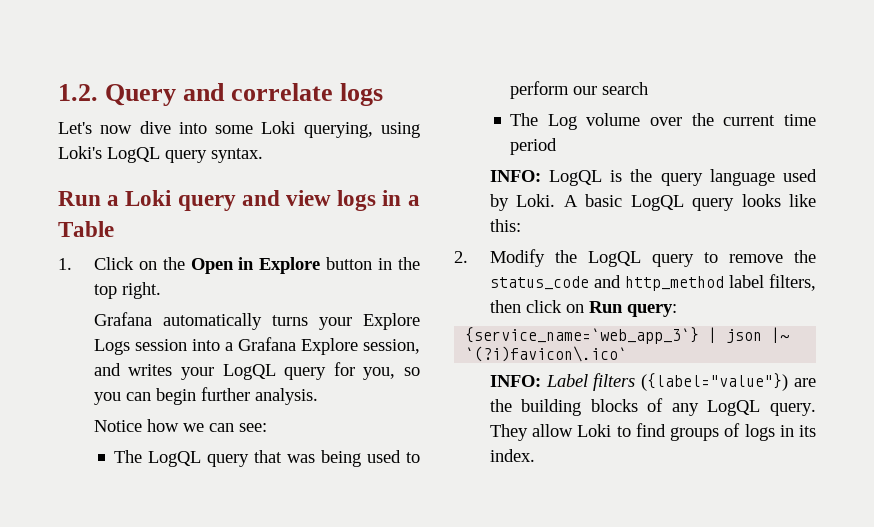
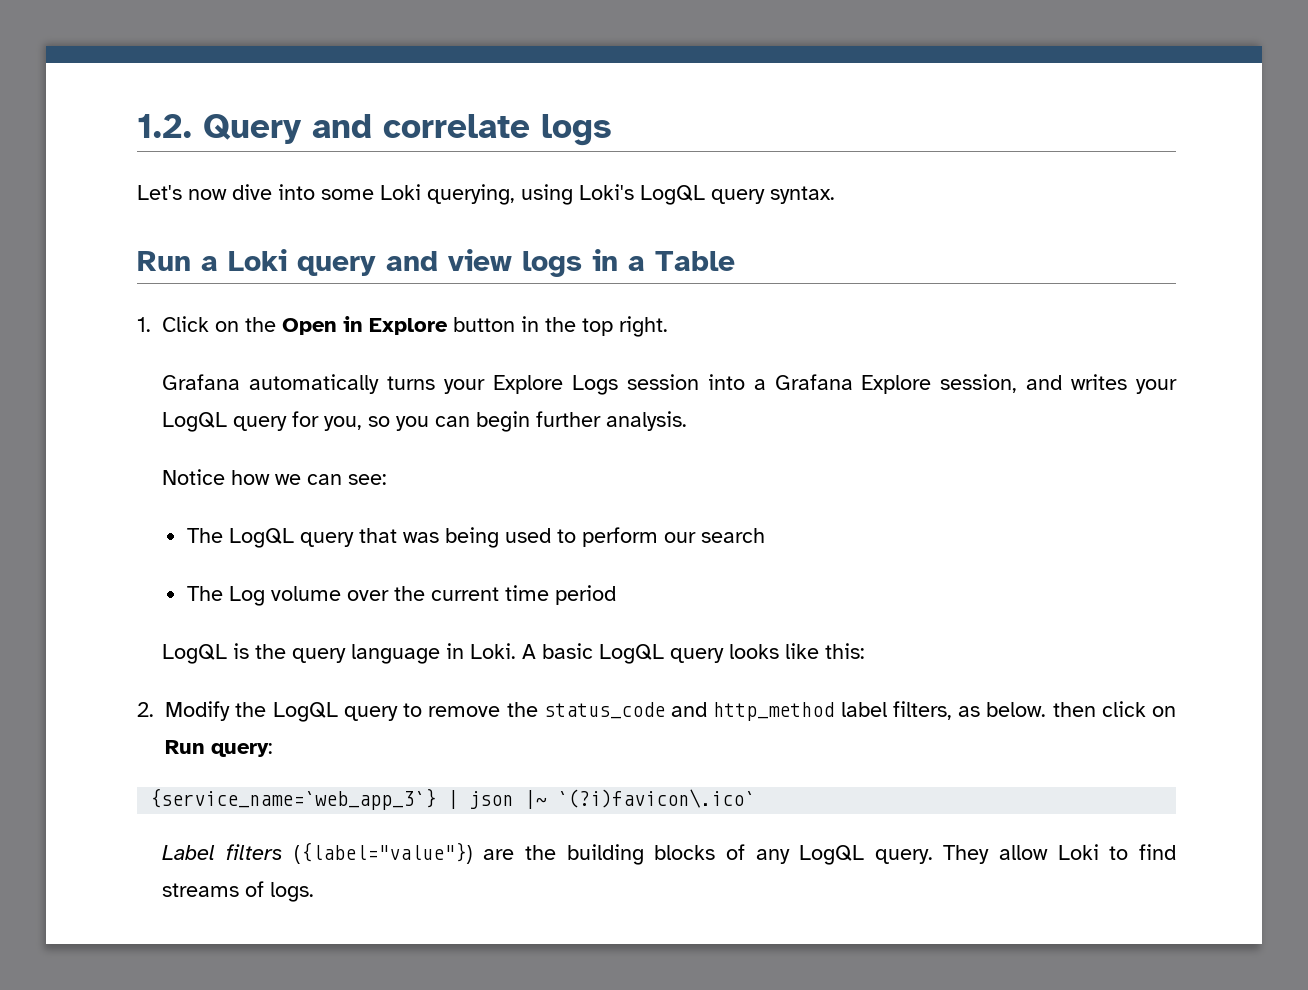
[489,170,541,182] INFO: -> (616, 595) none
[783,169,817,182] [489,194,509,211] used by -> [446,643,465,659] in
(816, 282) none -> [958,702,1047,717] as below.
[489,375,541,387] INFO: -> (756, 798) none
[670,423,817,441] [489,449,535,462] groups of logs in its index. -> [162,881,315,902] streams of logs.

